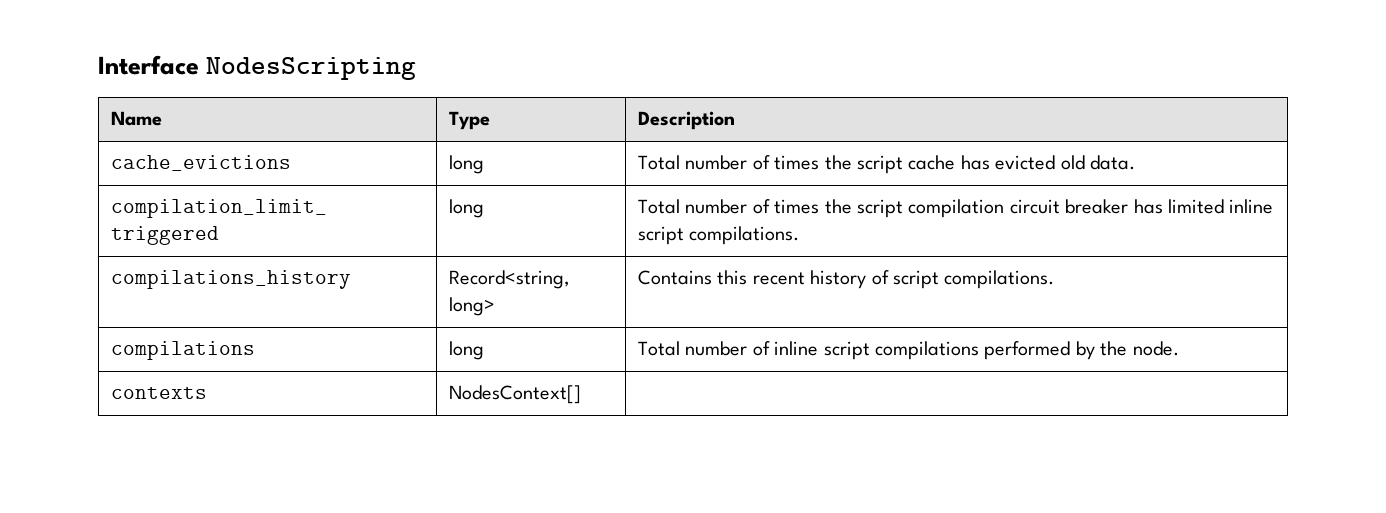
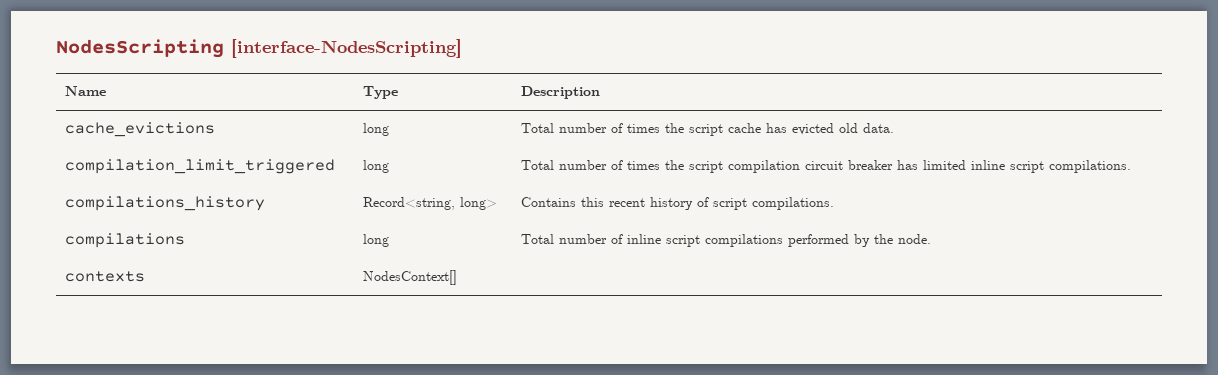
[98,55,199,75] Interface -> (56, 48) none
(417, 68) none -> [231,39,462,58] [interface-NodesScripting]

